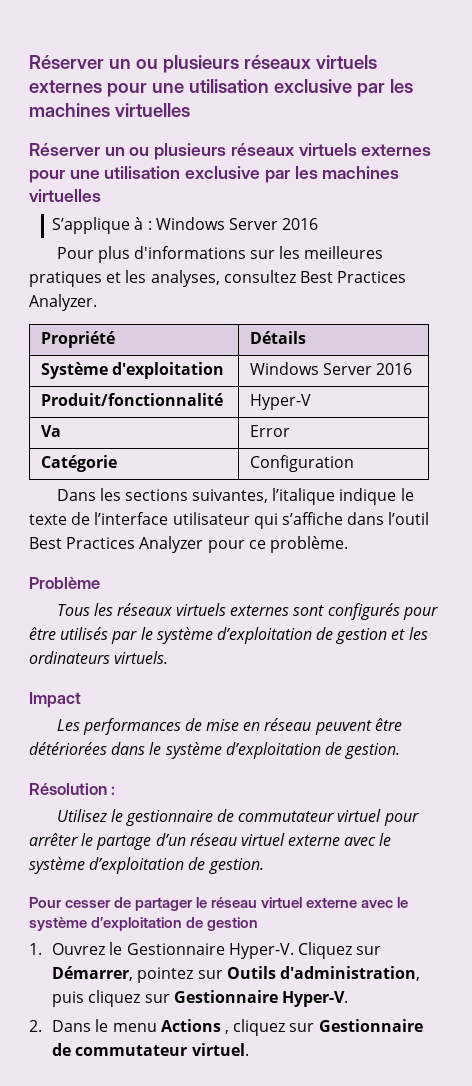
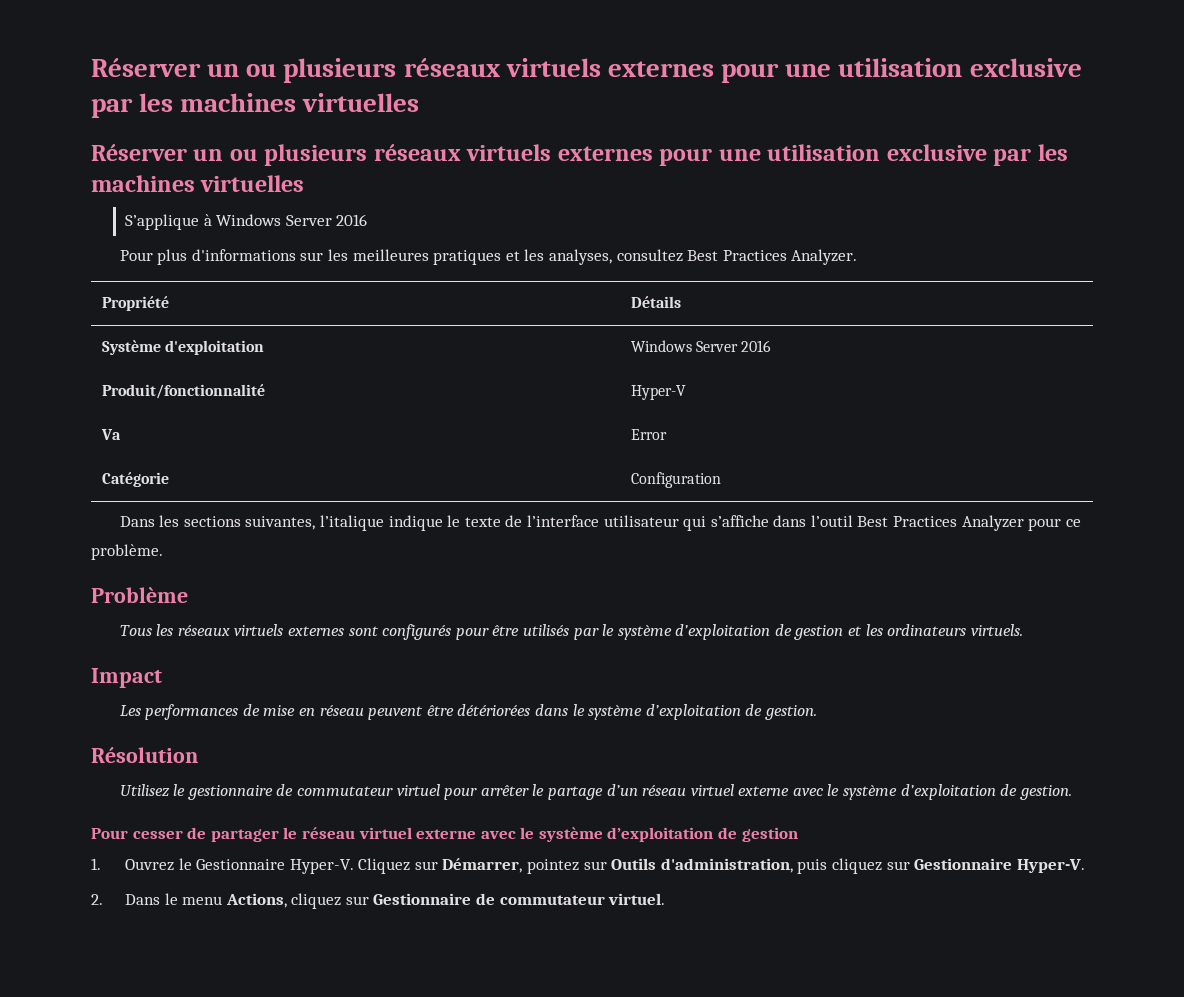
[147,221,152,230] : -> (212, 220) none
[111,786,116,795] : -> (198, 755) none
[160,1019,229,1034] Actions , -> [225,893,287,908] Actions,

